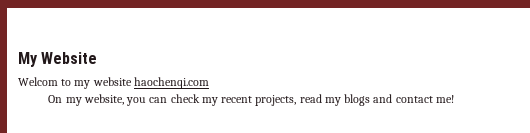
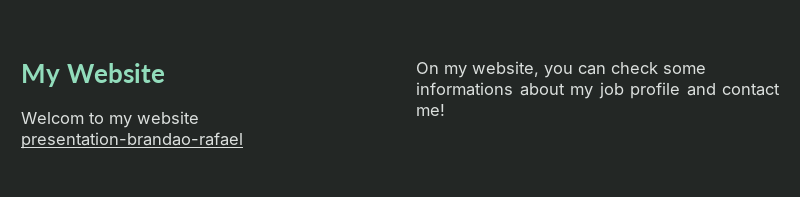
[133,77,209,89] haochenqi.com -> [21,132,243,149] presentation-brandao-rafael
[201,94,371,106] my recent projects, read my blogs -> [663,65,706,74] [416,82,680,99] some informations about my job profile

